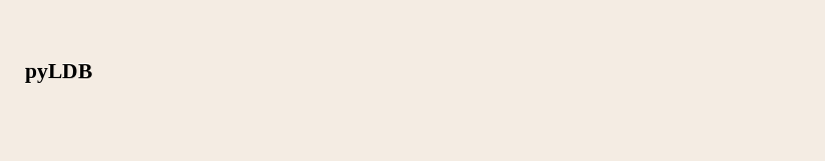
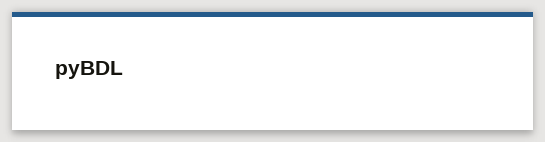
[24,63,93,84] pyLDB -> [55,61,123,79] pyBDL

